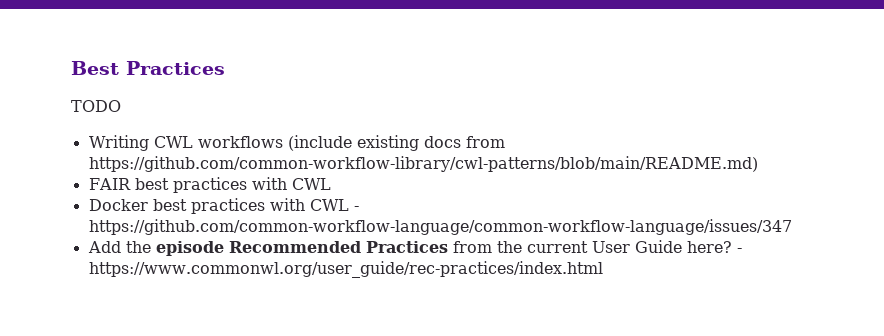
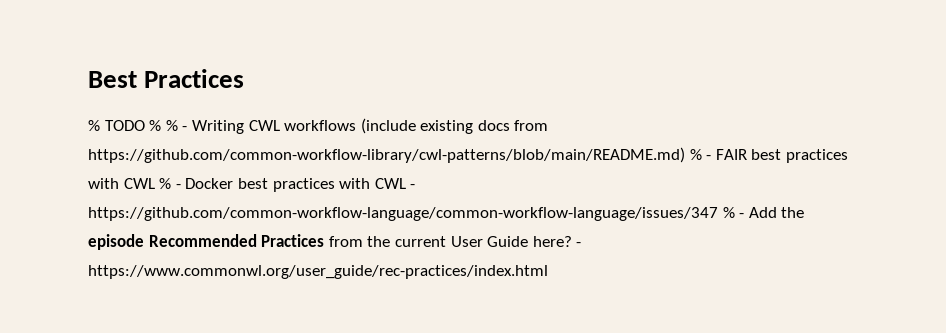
(225, 68) none -> [88,120,100,131] %
(121, 106) // -> [149,120,188,131] % % -
(758, 164) // -> [689,149,712,160] % -
(331, 184) // -> [159,178,181,189] % -
(792, 227) // -> [722,207,745,218] % -

